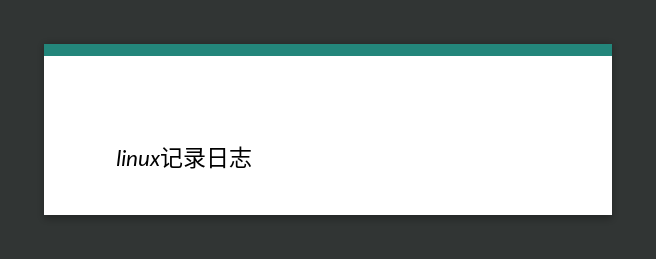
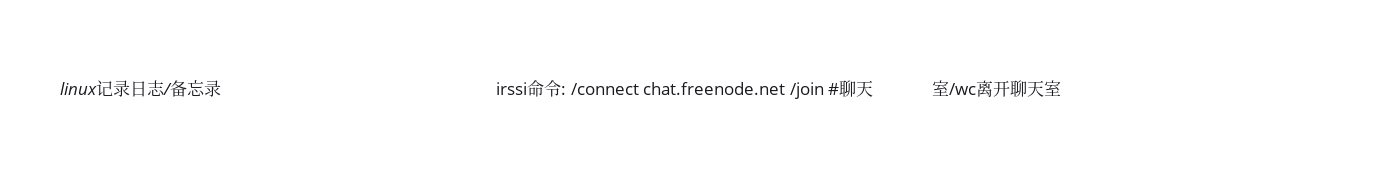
(252, 157) none -> [163,80,221,97] [496,80,1061,99] /备忘录 // irssi命令: /connect chat.freenode.net /join #聊天室/wc离开聊天室

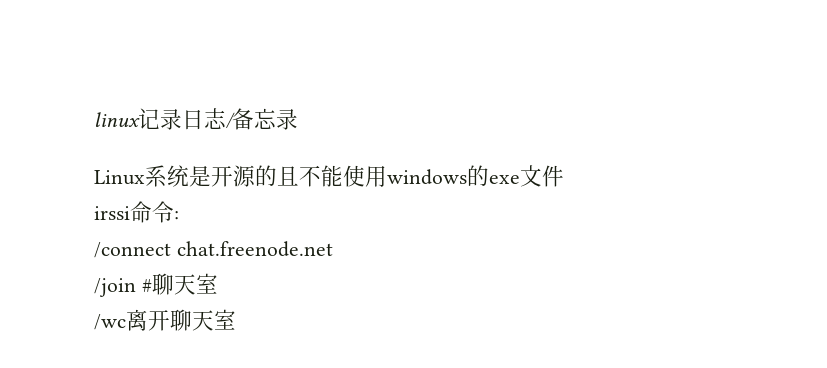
(221, 88) none -> [94,165,564,187] // Linux系统是开源的且不能使用windows的exe文件
(566, 90) none -> (179, 215) //
(786, 88) none -> (333, 249) //
(949, 88) none -> (218, 283) //

